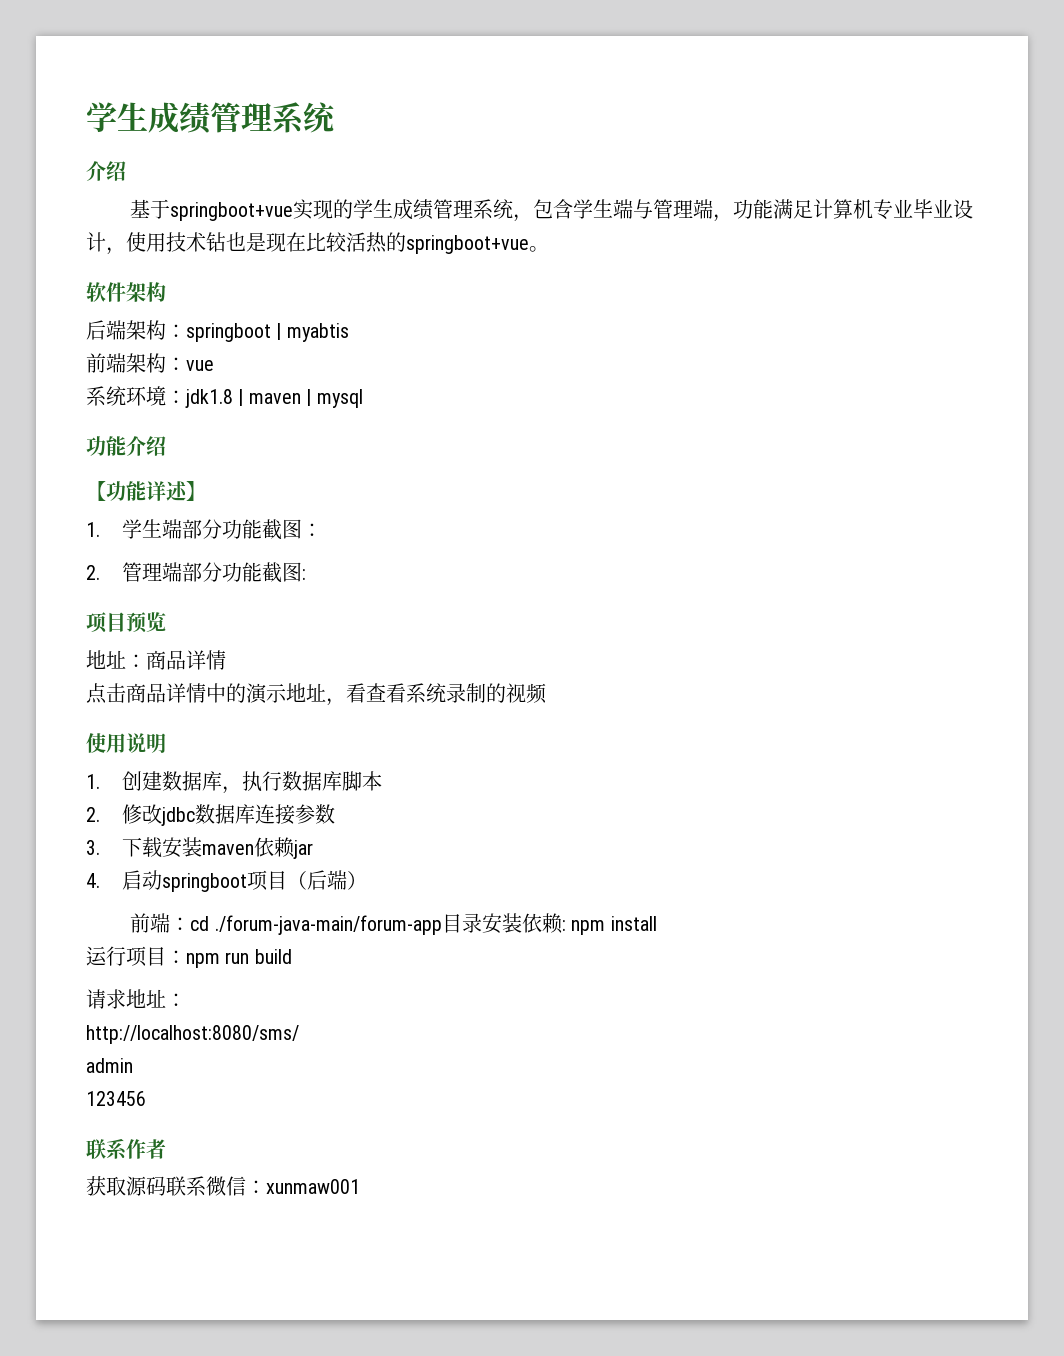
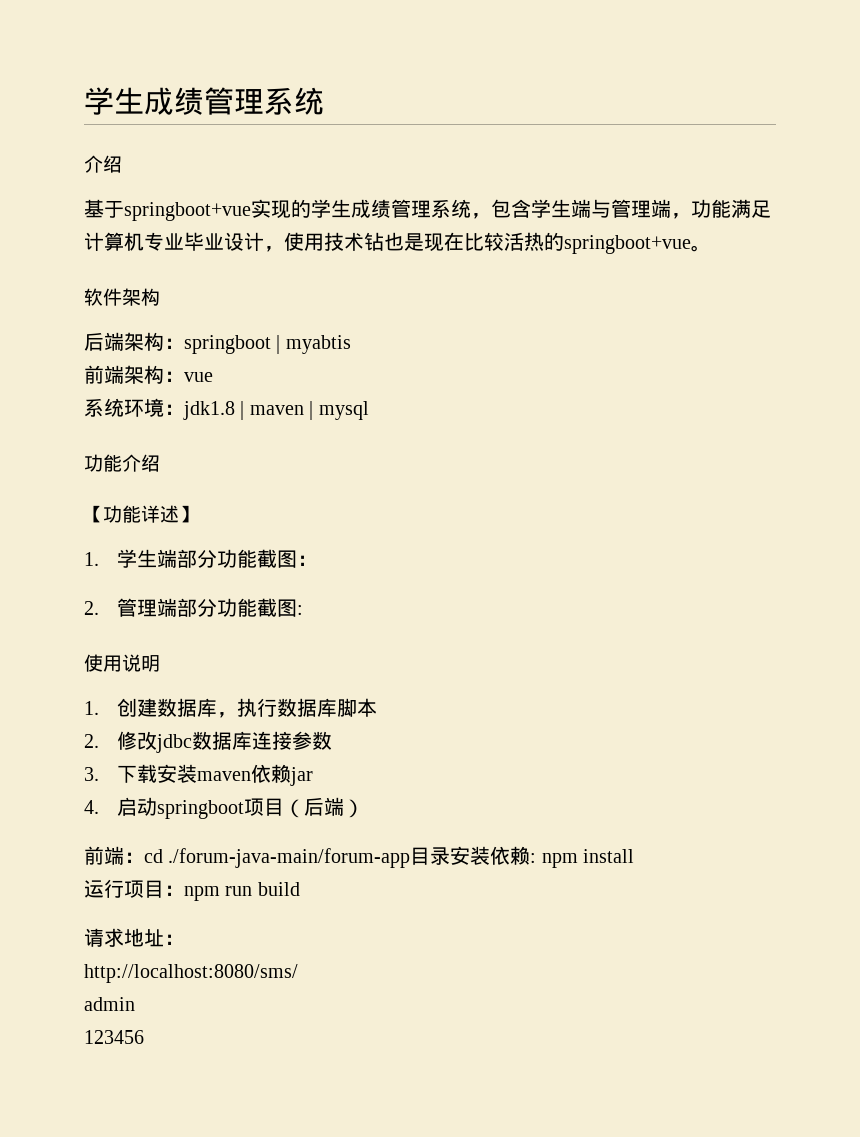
[86,612,166,633] [86,650,226,670] [86,683,547,706] // 项目预览 // 地址：商品详情 // 点击商品详情中的演示地址，看查看系统录制的视频 -> (304, 610) none
[86,1138,166,1160] [86,1176,360,1196] // 联系作者 // 获取源码联系微信：xunmaw001 -> (144, 1037) none

